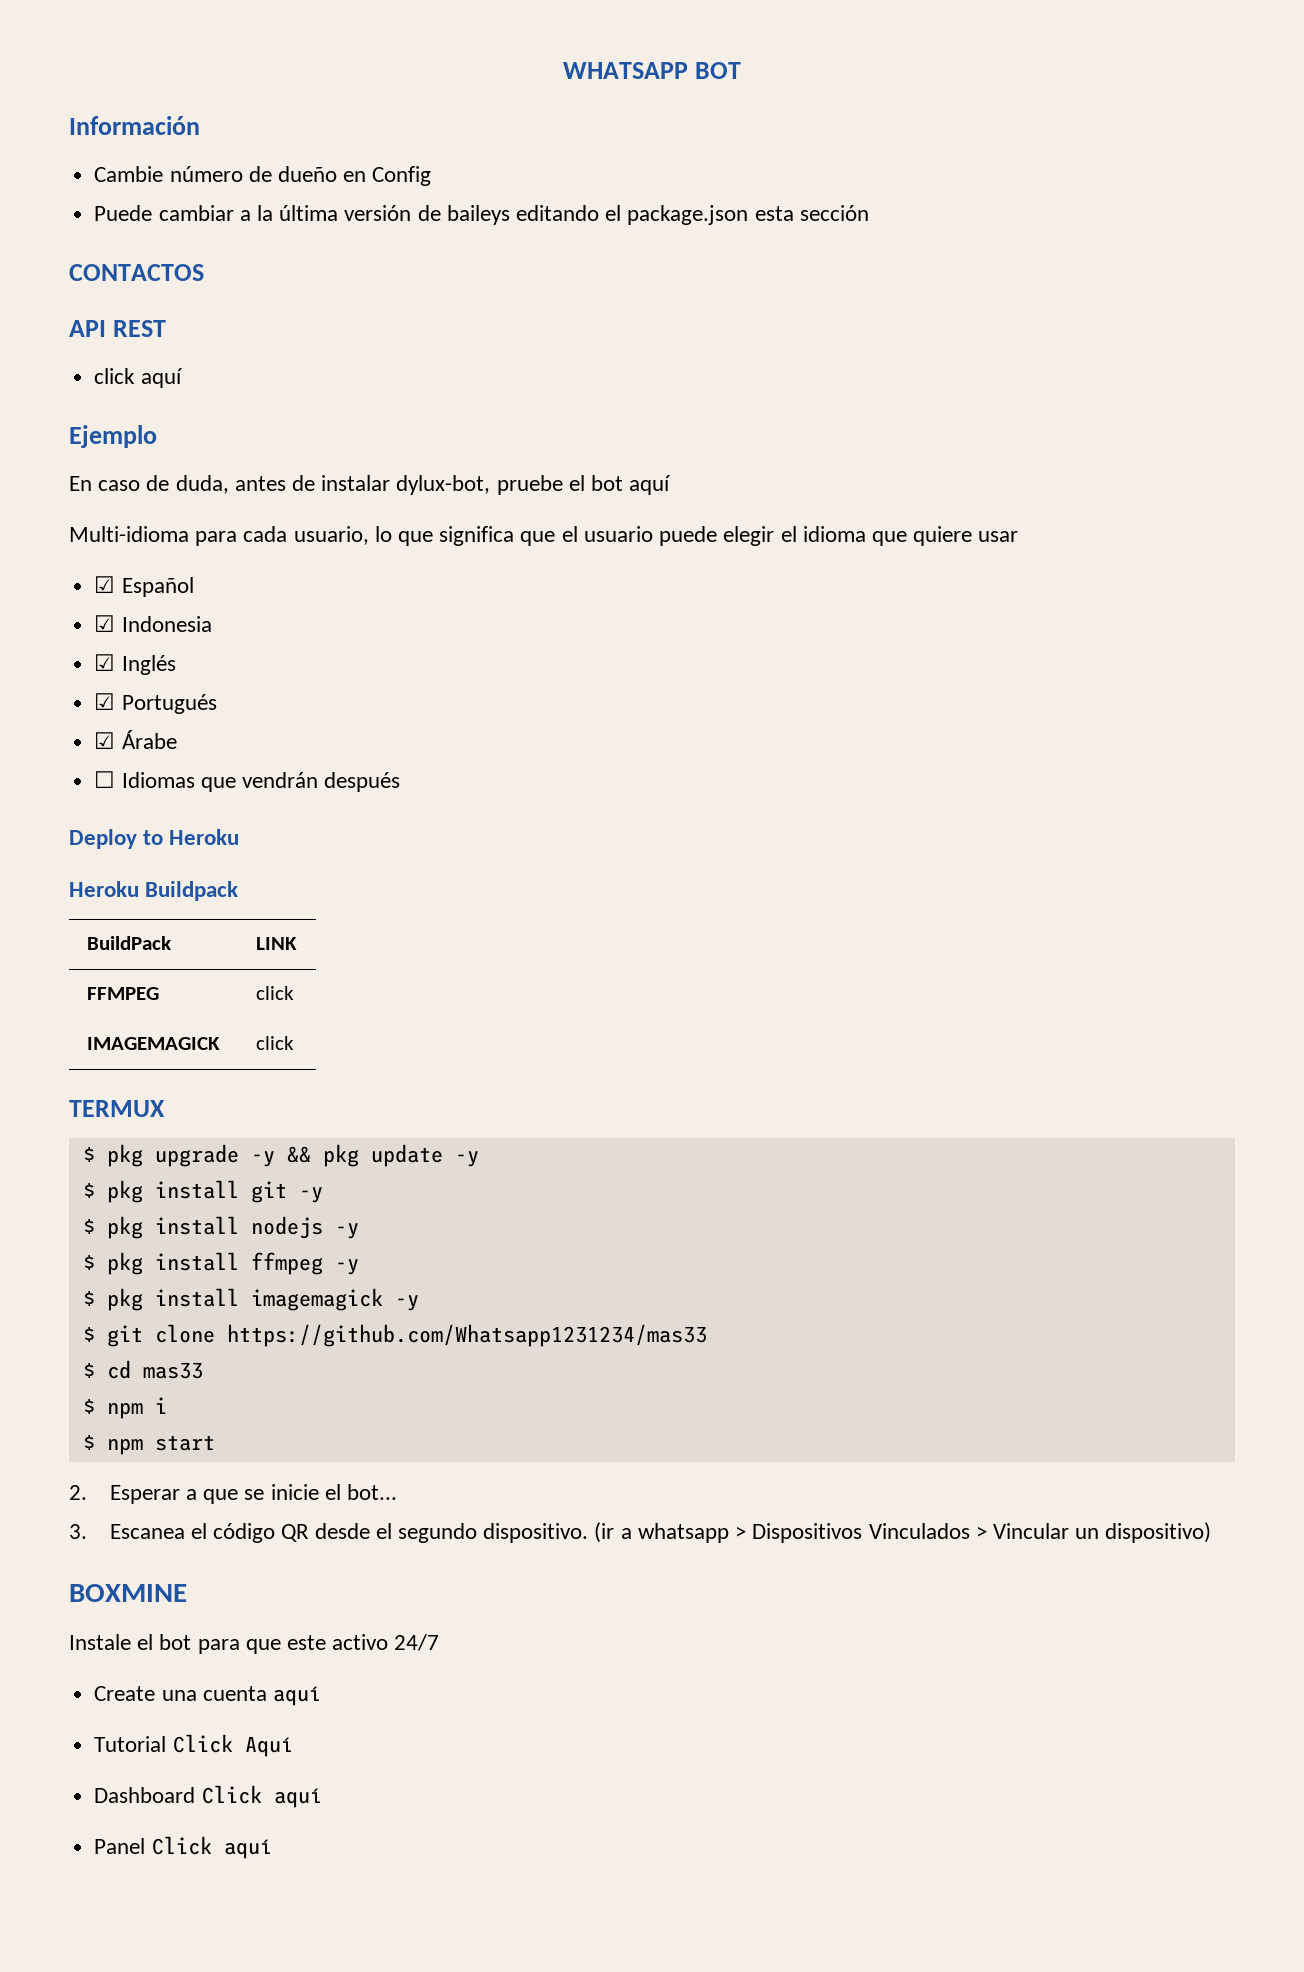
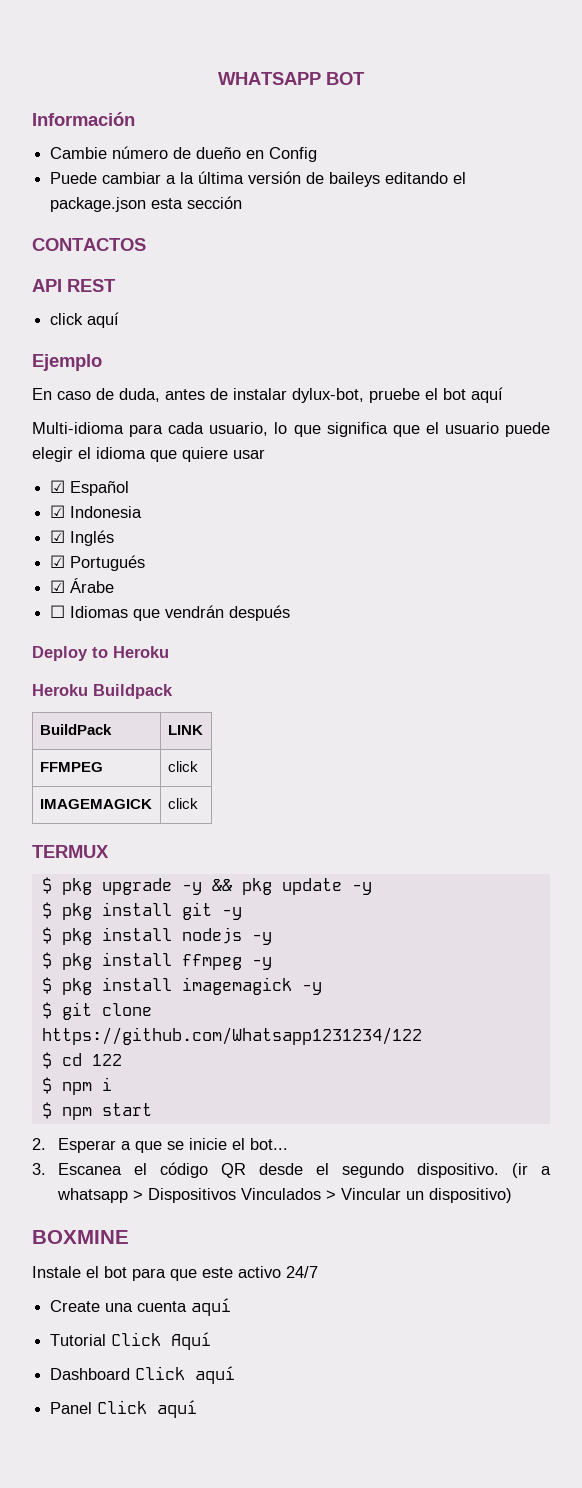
[226,1324,707,1347] https://github.com/Whatsapp1231234/mas33 -> [41,1027,422,1045] https://github.com/Whatsapp1231234/122
[142,1362,203,1379] mas33 -> [91,1054,122,1066] 122

